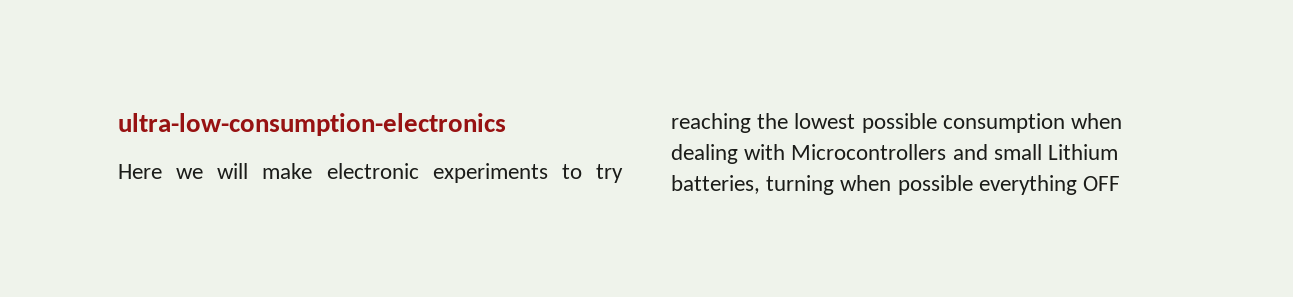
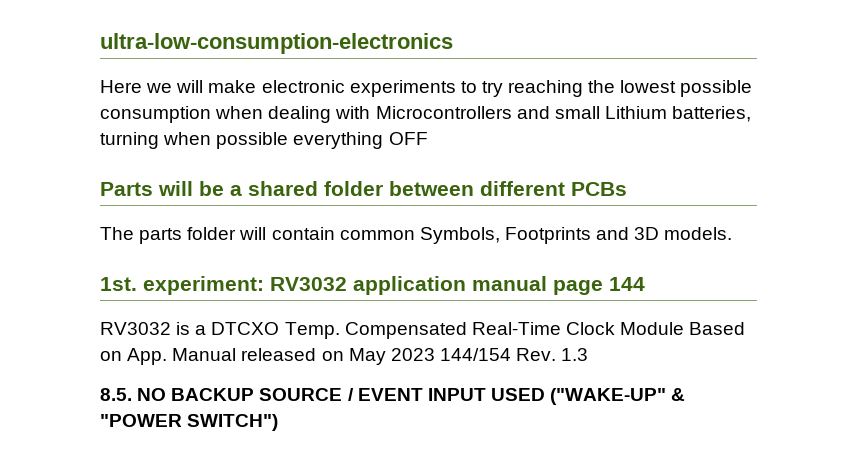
(1121, 183) none -> [100,181,627,196] [100,227,733,244] [100,276,645,295] [100,322,746,339] [100,348,589,365] [100,388,686,405] [100,414,279,431] // Parts will be a shared folder between different PCBs // The parts folder will contain common Symbols, Footprints and 3D models. // 1st. experiment: RV3032 application manual page 144 // RV3032 is a DTCXO Temp. Compensated Real-Time Clock Module Based on App. Manual released on May 2023 144/154 Rev. 1.3 // 8.5. NO BACKUP SOURCE / EVENT INPUT USED ("WAKE-UP" & "POWER SWITCH")

